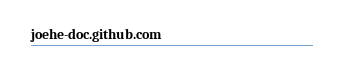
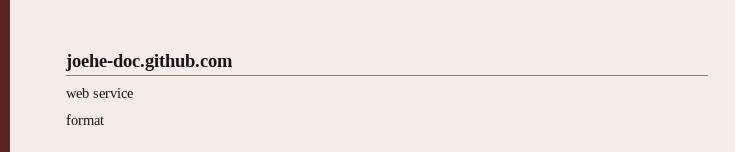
(162, 35) none -> [66,88,133,98] [66,114,104,125] // web service // format

